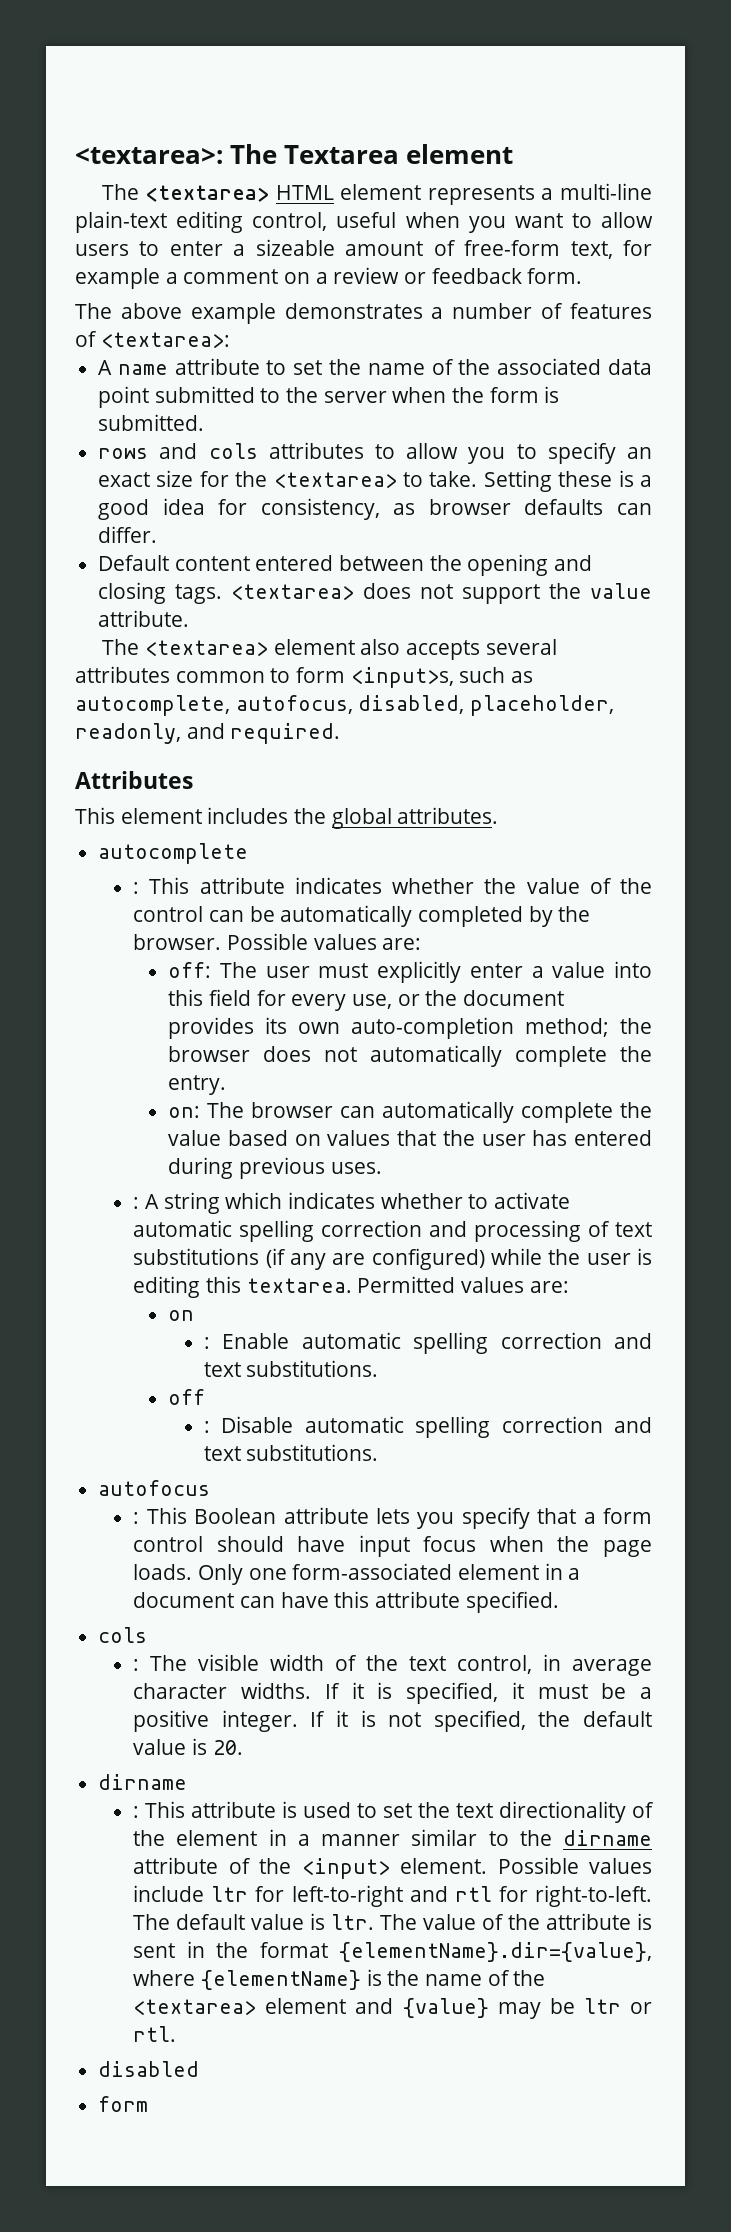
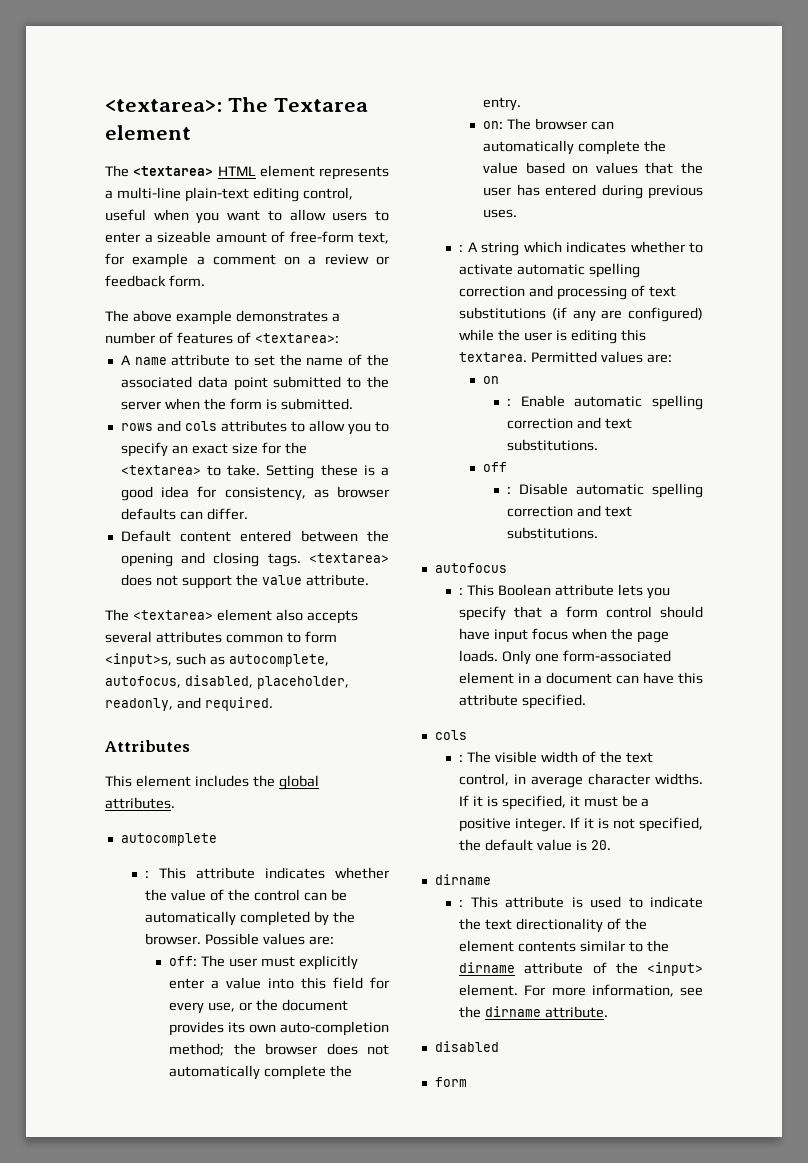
[383,1803,413,1818] set -> [650,896,703,908] indicate
[268,1829,401,1846] in a manner -> [517,941,576,952] contents
[497,1857,652,1874] [133,1885,652,1907] [133,1913,652,1930] [133,1941,652,1962] [133,1969,546,1990] [133,1998,653,2019] [133,2026,177,2042] Possible values include ltr for left-to-right and rtl for right-to-left. The default value is ltr. The value of the attribute is sent in the format {elementName}.dir={value}, where {elementName} is the name of the <textarea> element and {value} may be ltr or rtl. -> [524,984,703,997] [459,1006,608,1018] For more information, see the dirname attribute.

